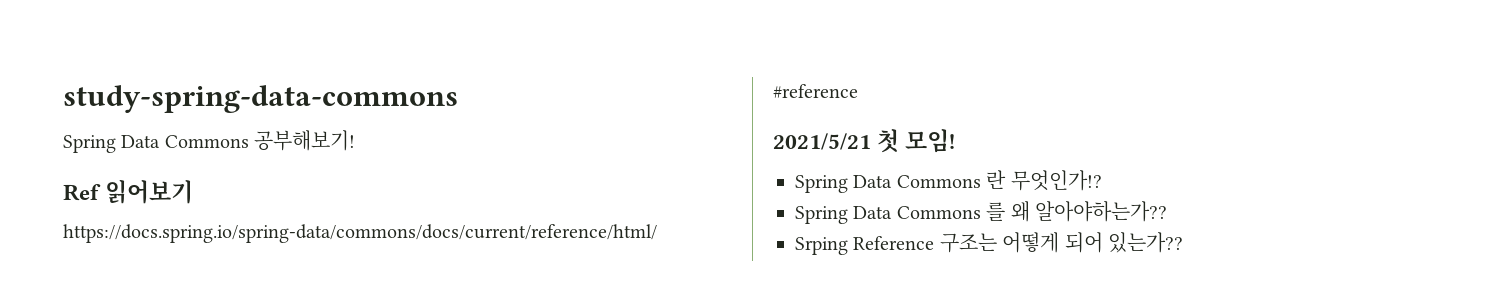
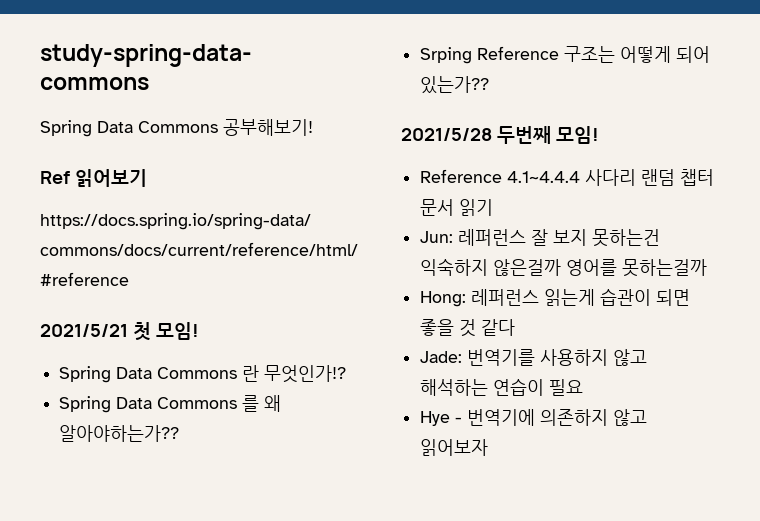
(1183, 242) none -> [401,126,599,144] [420,169,715,186] [420,199,494,216] [420,229,661,247] [420,258,708,277] [420,288,691,307] [420,319,516,337] [420,349,648,366] [420,378,584,396] [420,409,648,426] [420,439,489,456] // 2021/5/28 두번째 모임! // Reference 4.1~4.4.4 사다리 랜덤 챕터 문서 읽기 // Jun: 레퍼런스 잘 보지 못하는건 익숙하지 않은걸까 영어를 못하는걸까 // Hong: 레퍼런스 읽는게 습관이 되면 좋을 것 같다 // Jade: 번역기를 사용하지 않고 해석하는 연습이 필요 // Hye - 번역기에 의존하지 않고 읽어보자

